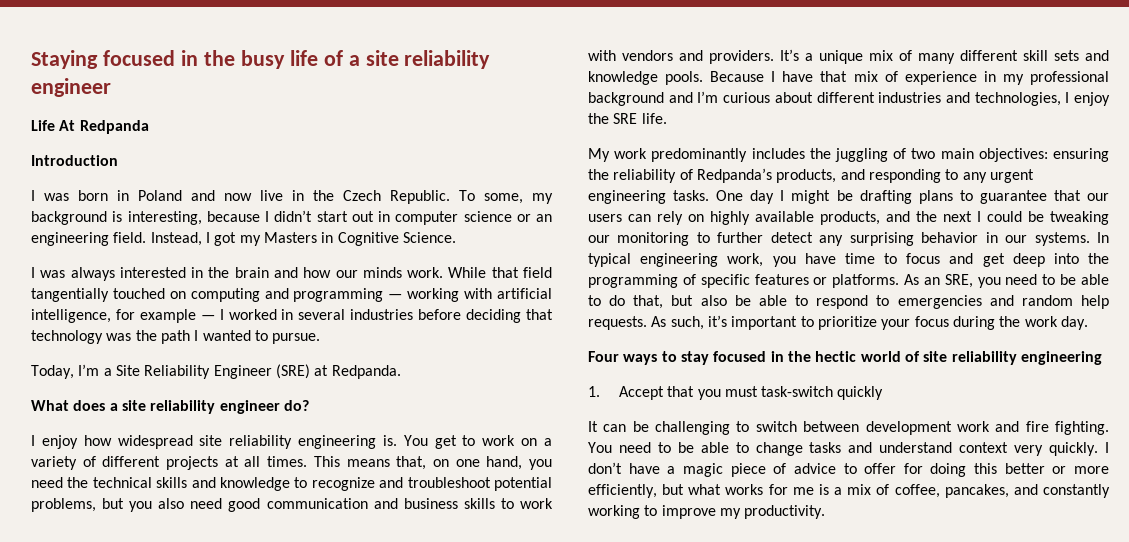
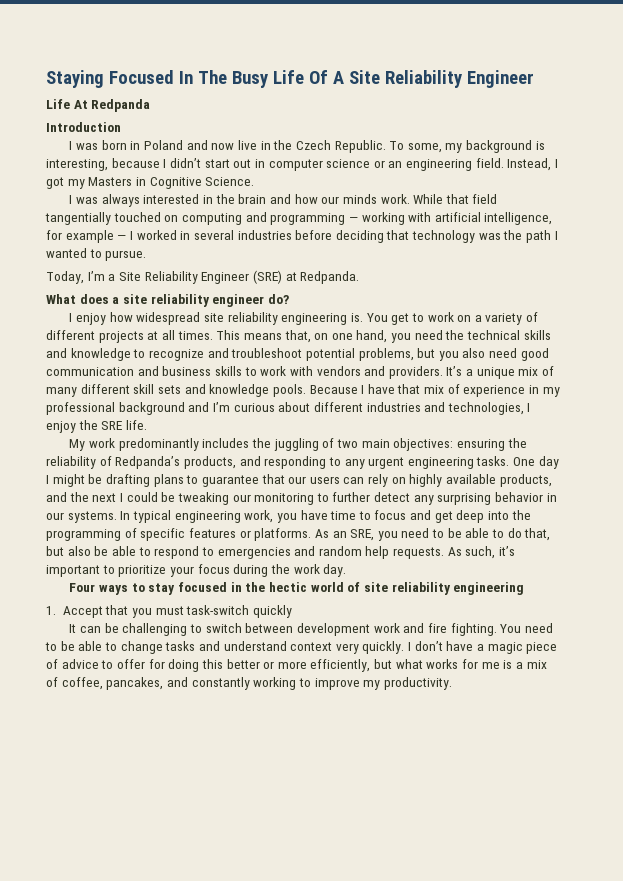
[102,50,491,69] [31,78,111,97] focused in the busy life of a site reliability engineer -> [108,70,534,88] Focused In The Busy Life Of A Site Reliability Engineer

